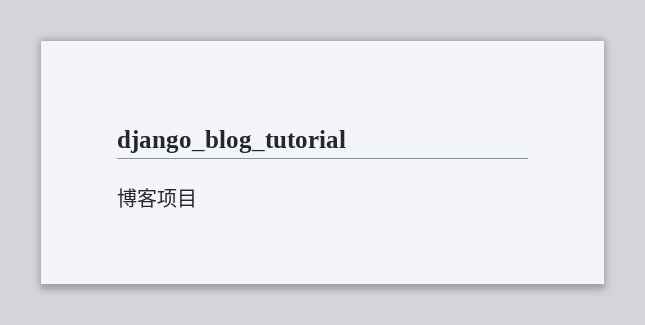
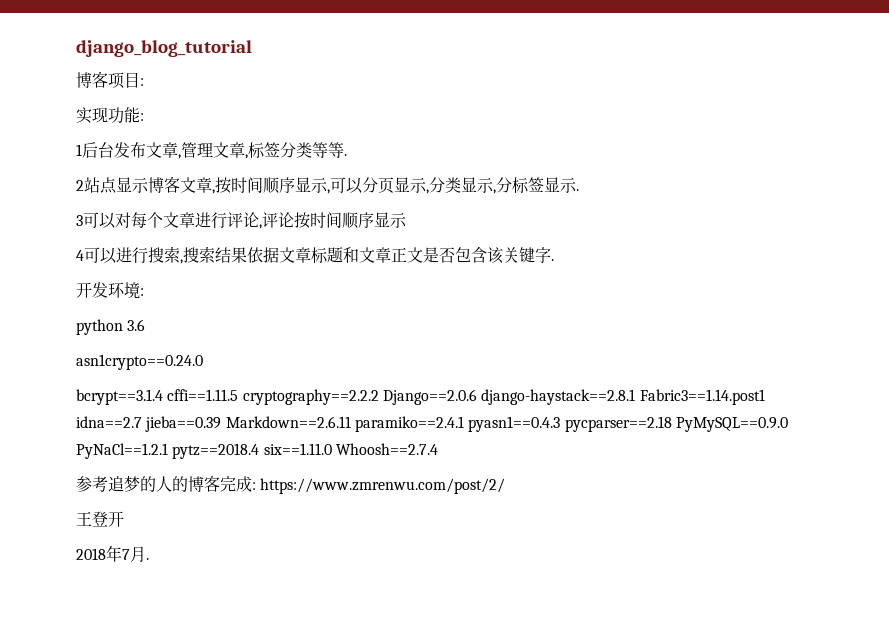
(197, 198) none -> [140,78,144,86] [76,107,144,124] [76,142,347,159] [76,176,579,194] [76,212,407,229] [76,246,554,264] [76,282,144,299] [76,319,146,335] [76,354,203,370] [76,389,765,405] [76,416,788,432] [76,443,438,459] [76,475,506,494] [76,511,124,527] [76,545,149,562] : // 实现功能: // 1后台发布文章,管理文章,标签分类等等. // 2站点显示博客文章,按时间顺序显示,可以分页显示,分类显示,分标签显示. // 3可以对每个文章进行评论,评论按时间顺序显示 // 4可以进行搜索,搜索结果依据文章标题和文章正文是否包含该关键字. // 开发环境: // python 3.6 // asn1crypto==0.24.0 // bcrypt==3.1.4 cffi==1.11.5 cryptography==2.2.2 Django==2.0.6 django-haystack==2.8.1 Fabric3==1.14.post1 idna==2.7 jieba==0.39 Markdown==2.6.11 paramiko==2.4.1 pyasn1==0.4.3 pycparser==2.18 PyMySQL==0.9.0 PyNaCl==1.2.1 pytz==2018.4 six==1.11.0 Whoosh==2.7.4 // 参考追梦的人的博客完成: https://www.zmrenwu.com/post/2/ // 王登开 // 2018年7月.

